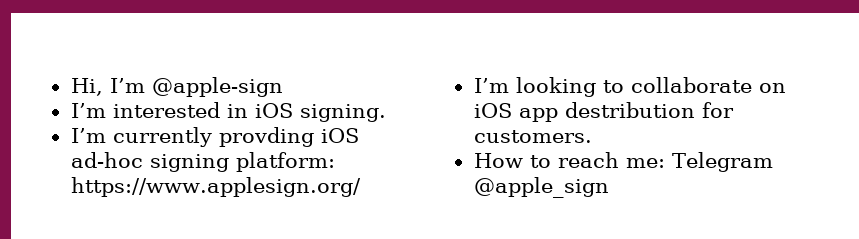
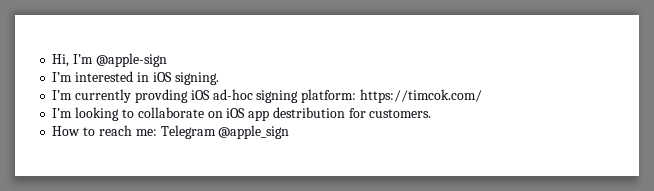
[70,177,361,197] https://www.applesign.org/ -> [359,89,482,103] https://timcok.com/

